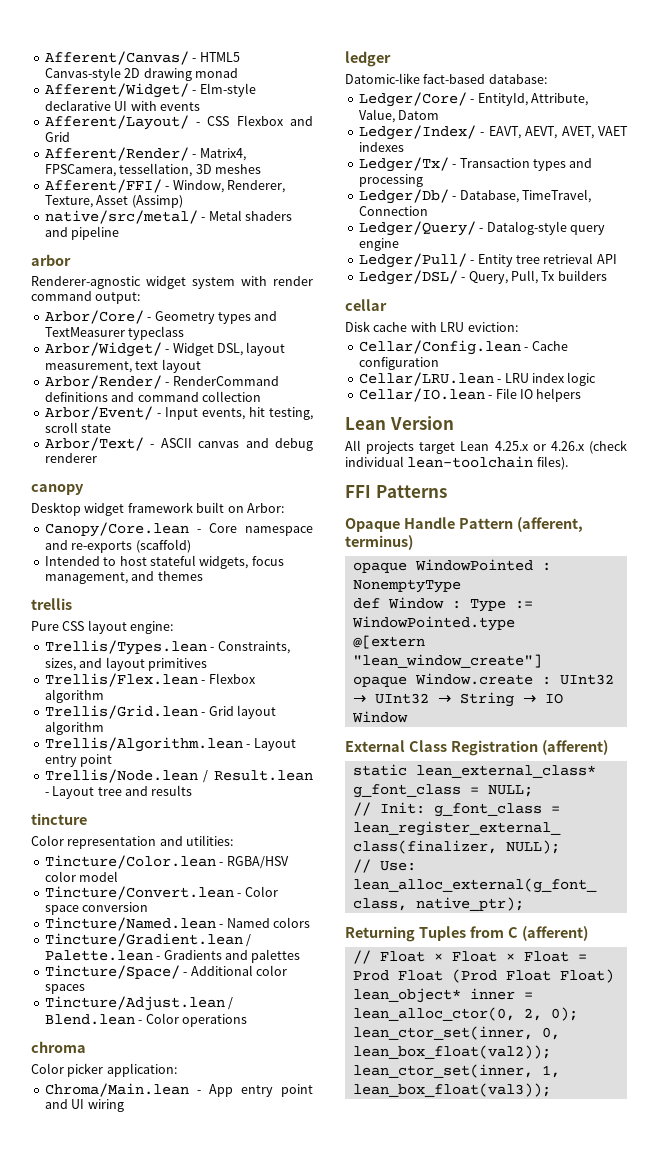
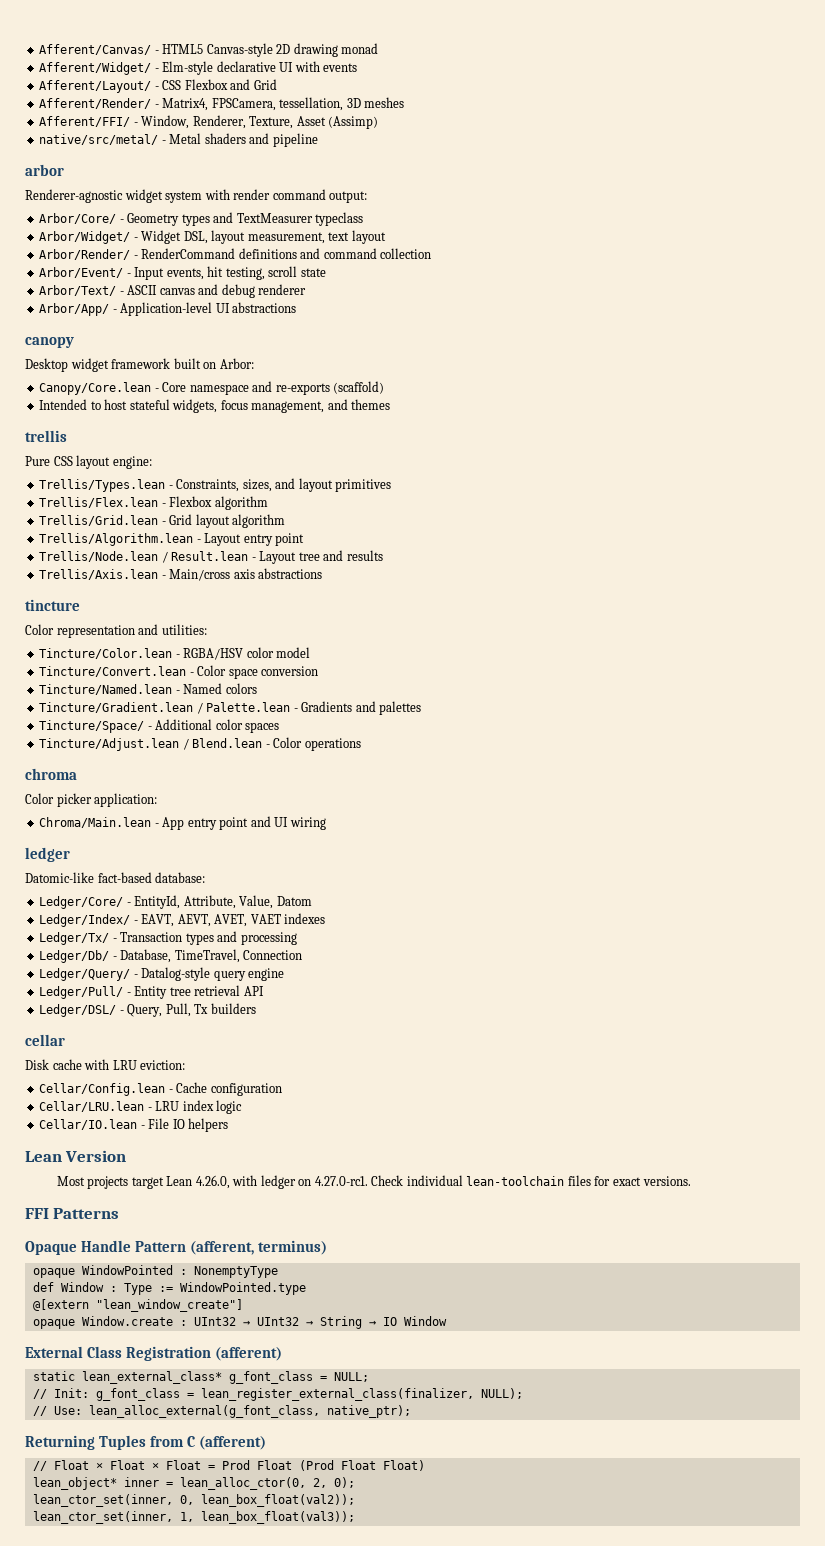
(97, 458) none -> [39,302,297,316] // Arbor/App/ - Application-level UI abstractions
(193, 790) none -> [39,568,323,581] // Trellis/Axis.lean - Main/cross axis abstractions
[345,440,361,451] All -> [56,1176,85,1186] Most
[494,440,627,454] [345,456,568,470] 4.25.x or 4.26.x (check individual lean-toolchain files). -> [195,1175,691,1189] 4.26.0, with ledger on 4.27.0-rc1. Check individual lean-toolchain files for exact versions.

